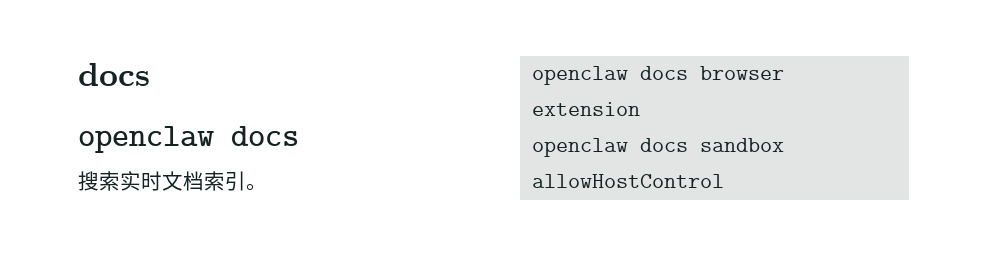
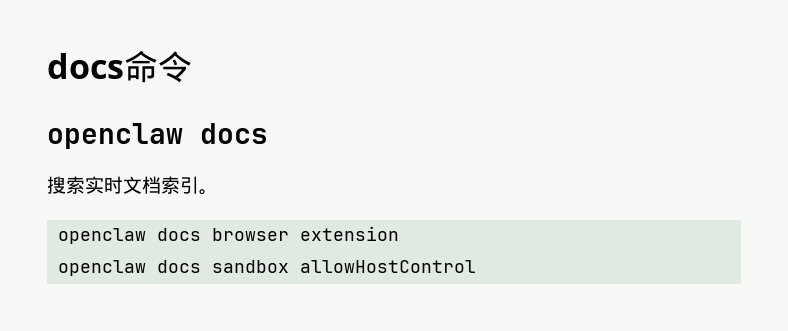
[78,63,150,86] docs -> [47,51,192,83] docs命令

